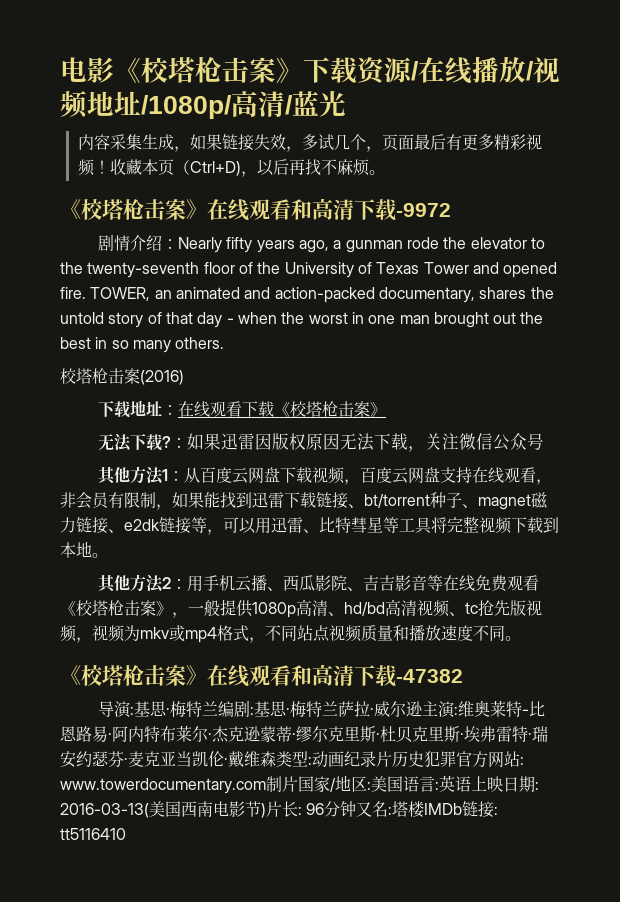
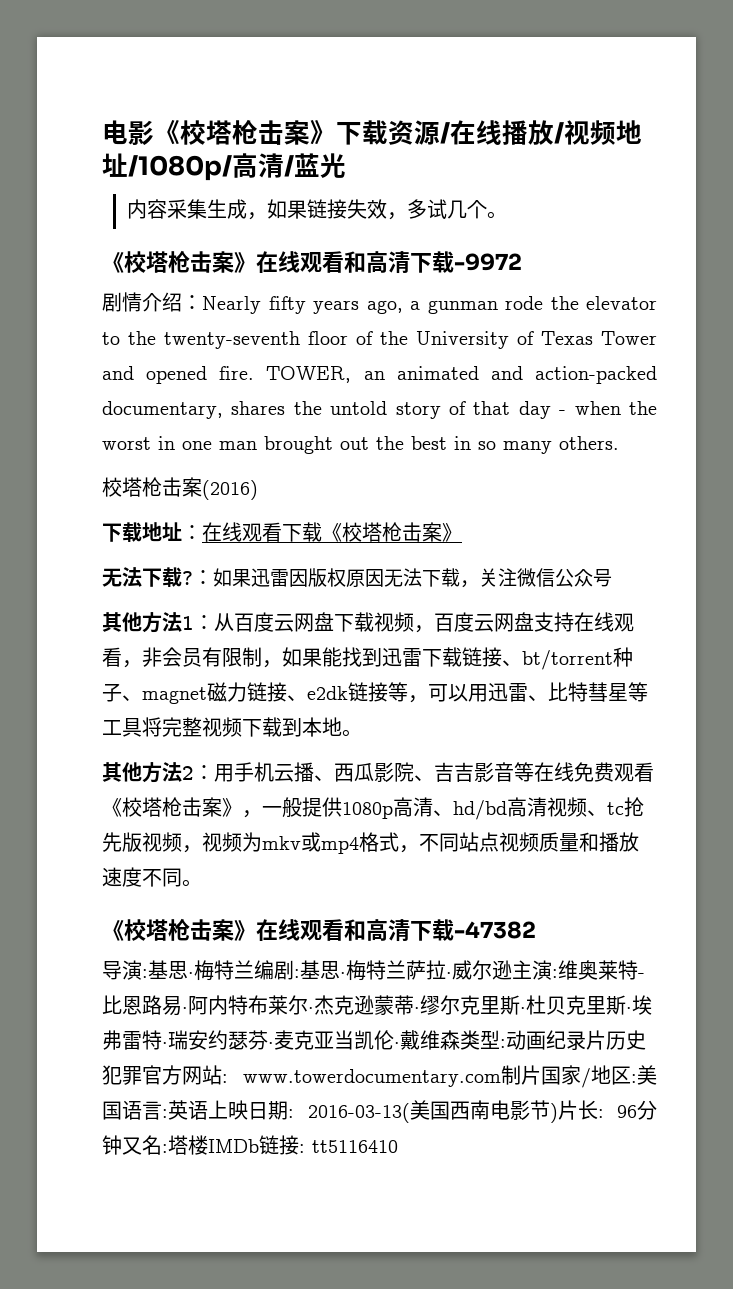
[365,134,542,152] [77,159,369,177] ，页面最后有更多精彩视频！收藏本页（Ctrl+D)，以后再找不麻烦 -> (487, 209) none

